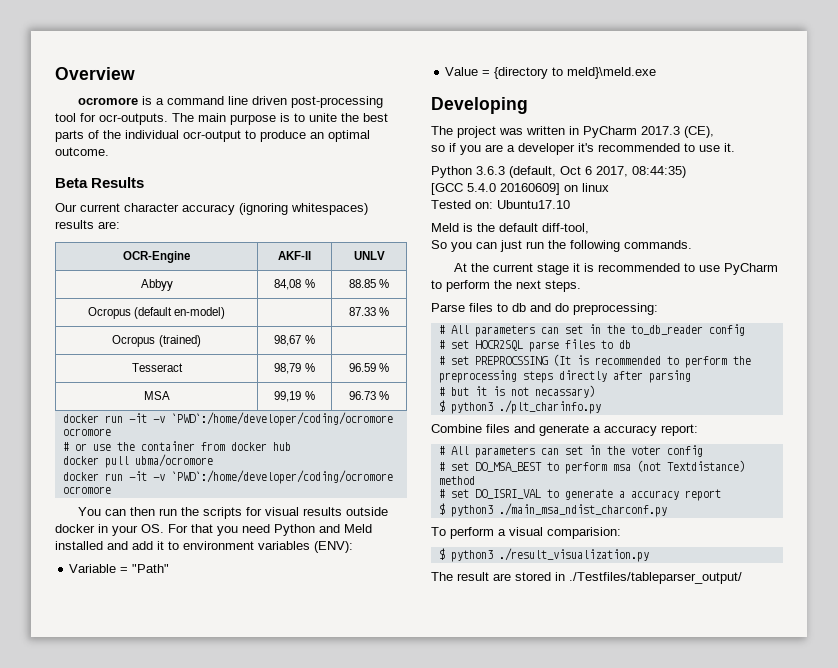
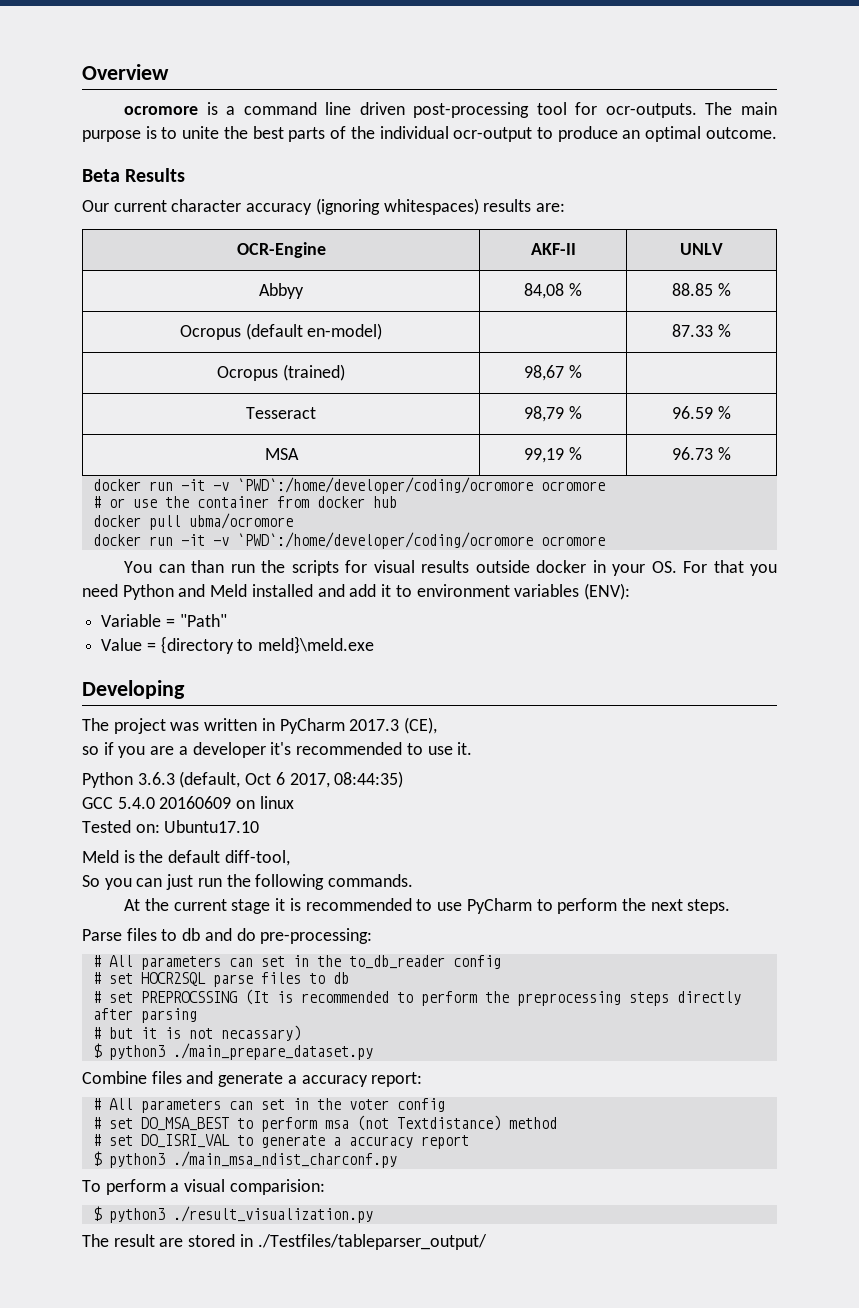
[130,507,156,516] then -> [191,560,225,573] than
[431,183,560,195] [GCC 5.4.0 20160609] -> [82,796,232,809] GCC 5.4.0 20160609
[573,303,658,315] preprocessing: -> [260,928,373,944] pre-processing:
[498,400,601,414] ./plt_charinfo.py -> [172,1043,373,1060] ./main_prepare_dataset.py

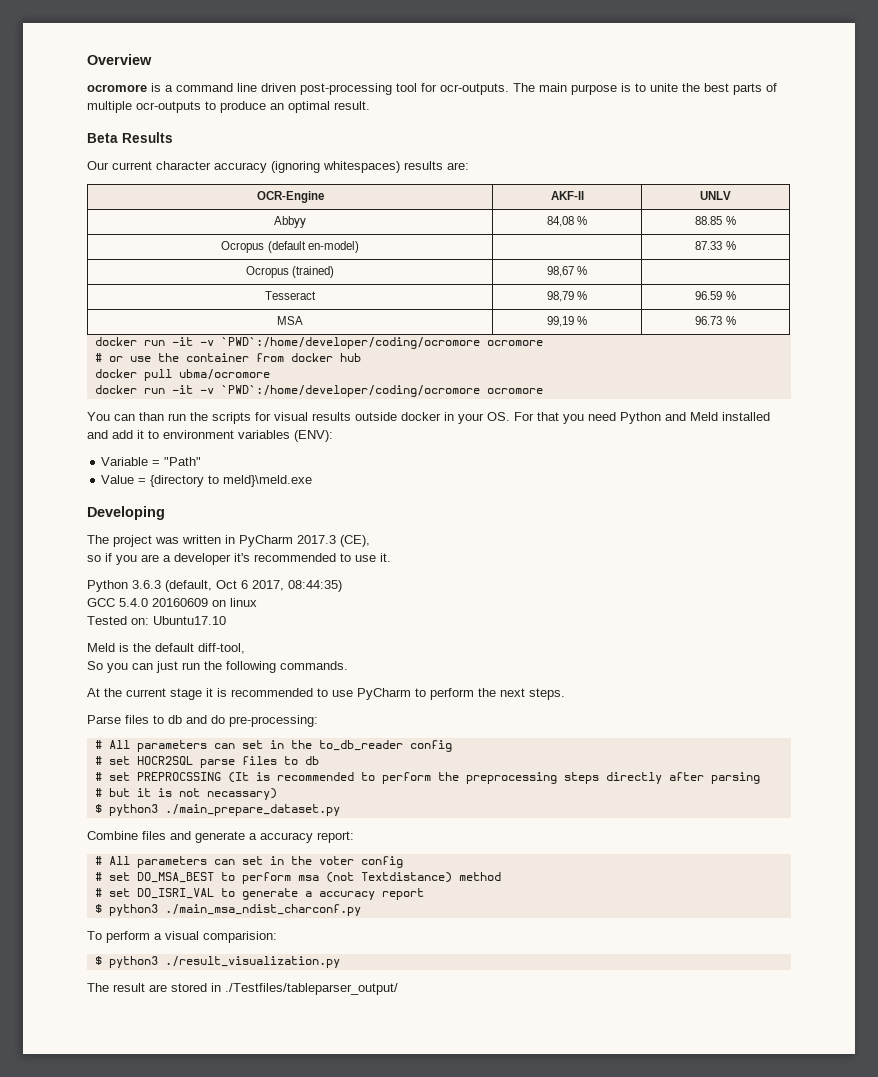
[350,126,533,142] the individual ocr-output -> [87,101,201,113] multiple ocr-outputs
[705,127,777,139] outcome. -> [334,101,370,110] result.

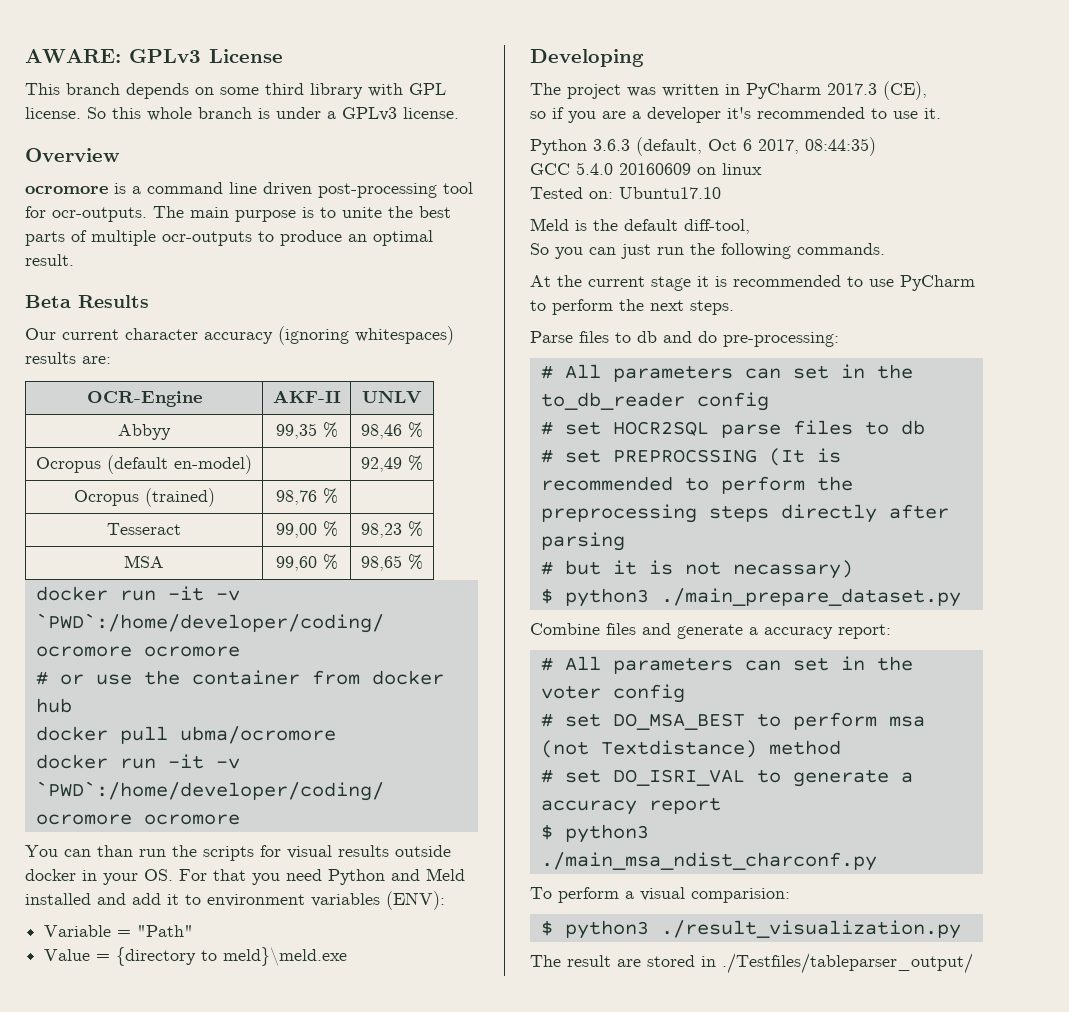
(87, 59) none -> [25,49,283,63] [25,83,446,99] [25,107,459,121] AWARE: GPLv3 License // This branch depends on some third library with GPL license. So this whole branch is under a GPLv3 license. //
[546,216,588,227] [695,216,723,225] 84,08 % | 88.85 -> [275,422,338,439] [361,424,402,439] 99,35 % | 98,46
[695,241,723,250] 87.33 -> [361,457,402,472] 92,49
[546,266,574,277] 98,67 -> [275,490,317,505] 98,76
[546,291,588,302] [695,291,723,300] 98,79 % | 96.59 -> [275,521,338,538] [361,523,402,538] 99,00 % | 98,23
[546,316,588,327] [695,316,723,325] 99,19 % | 96.73 -> [275,554,338,571] [361,555,402,571] 99,60 % | 98,65

